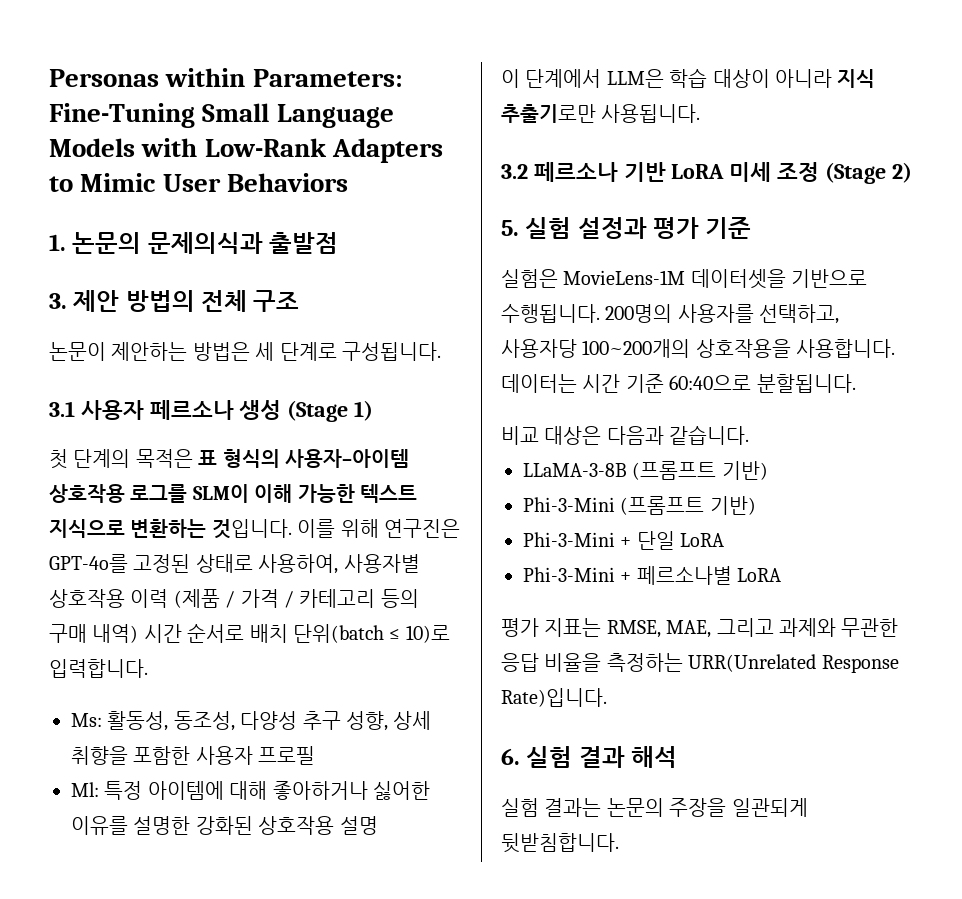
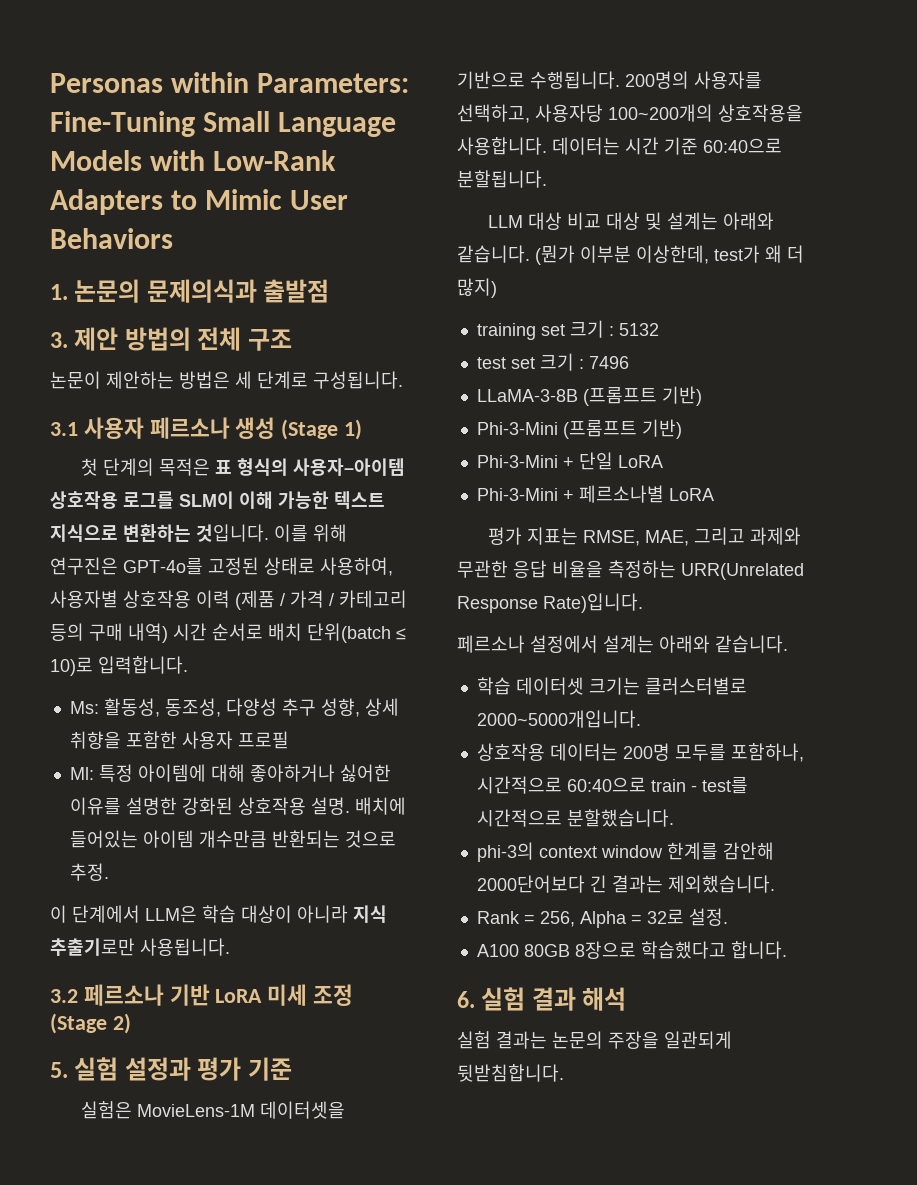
[339,816,378,835] 설명 -> [310,797,406,815] [69,830,396,848] [69,863,109,881] 설명. 배치에 들어있는 아이템 개수만큼 반환되는 것으로 추정.
[501,425,750,445] 비교 대상은 다음과 같습니다. -> [488,212,775,230] [457,245,804,265] [457,278,497,298] [476,320,659,340] [476,353,629,371] LLM 대상 비교 대상 및 설계는 아래와 같습니다. (뭔가 이부분 이상한데, test가 왜 더 많지) // training set 크기 : 5132 // test set 크기 : 7496
(607, 697) none -> [457,635,788,653] [476,677,747,695] [476,710,641,728] [476,743,804,762] [476,776,748,794] [476,809,674,827] [476,842,774,862] [476,875,775,893] [476,908,728,928] [476,941,787,959] // 페르소나 설정에서 설계는 아래와 같습니다. // 학습 데이터셋 크기는 클러스터별로 2000~5000개입니다. // 상호작용 데이터는 200명 모두를 포함하나, 시간적으로 60:40으로 train - test를 시간적으로 분할했습니다. // phi-3의 context window 한계를 감안해 2000단어보다 긴 결과는 제외했습니다. // Rank = 256, Alpha = 32로 설정. // A100 80GB 8장으로 학습했다고 합니다.

